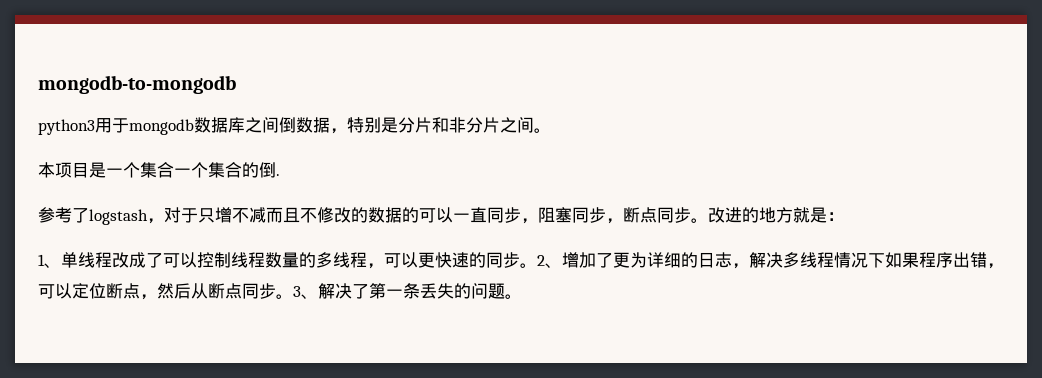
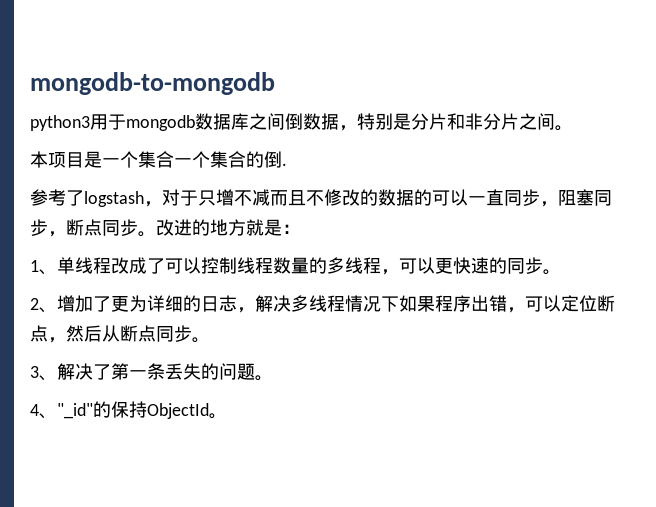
(537, 265) none -> (561, 272) //
(293, 296) none -> (210, 340) //
(522, 296) none -> [30,401,227,419] // 4、"_id"的保持ObjectId。

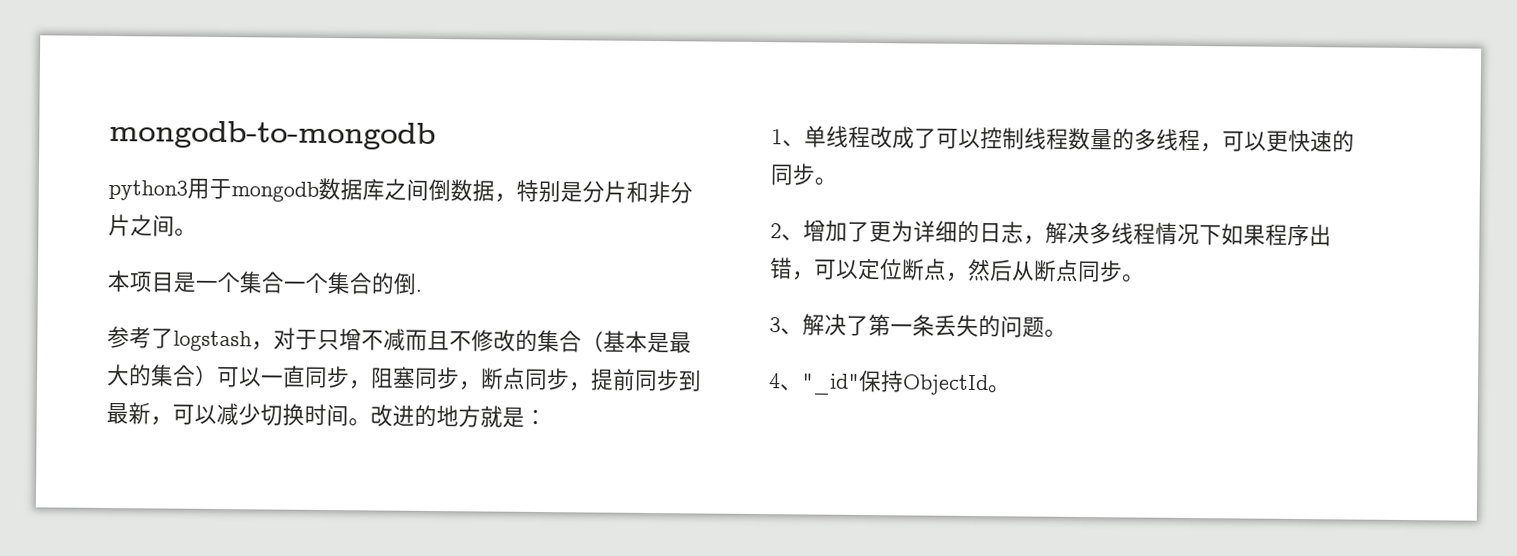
[378,189,432,206] 数据的 -> [537,329,692,354] [106,363,218,387] 集合（基本是最大的集合）
(138, 227) none -> [568,368,702,392] [106,402,349,427] ，提前同步到最新，可以减少切换时间
[93,401,111,418] 的 -> (860, 384) none

